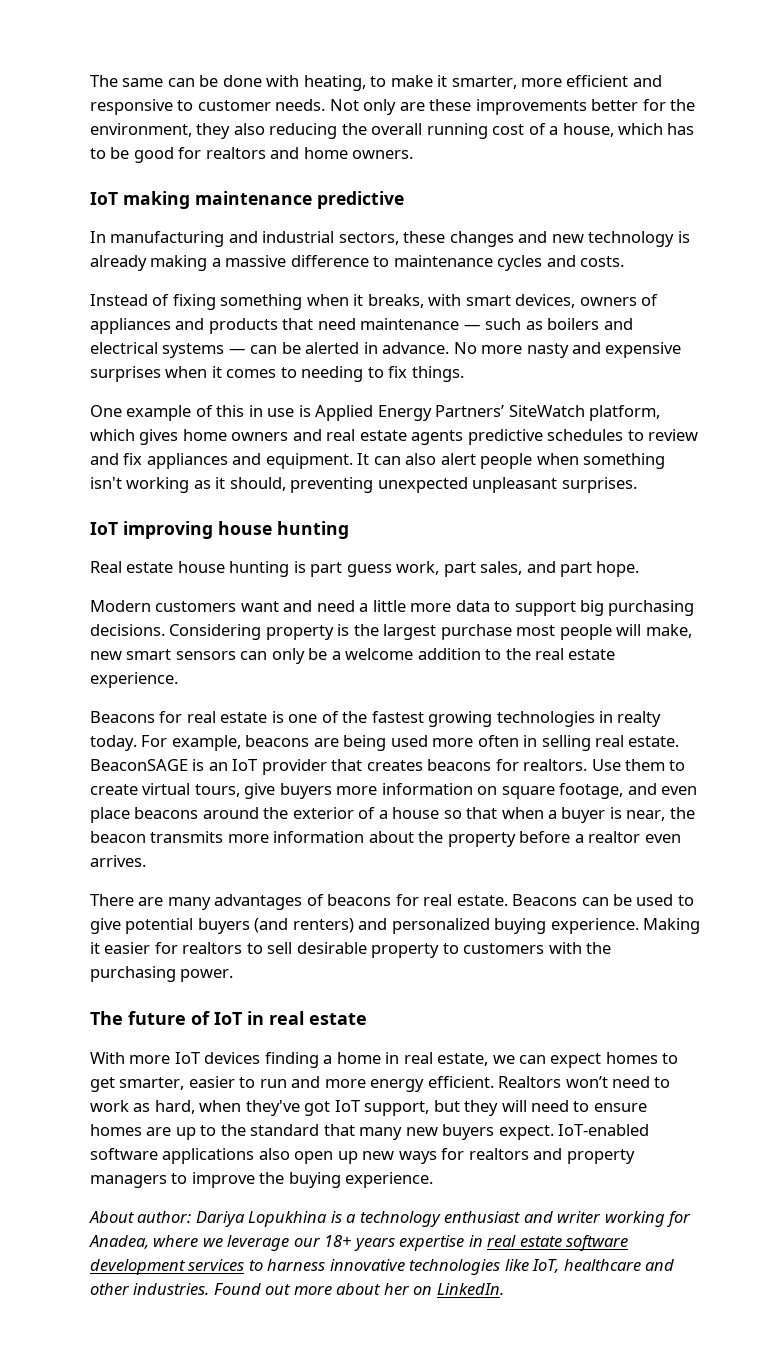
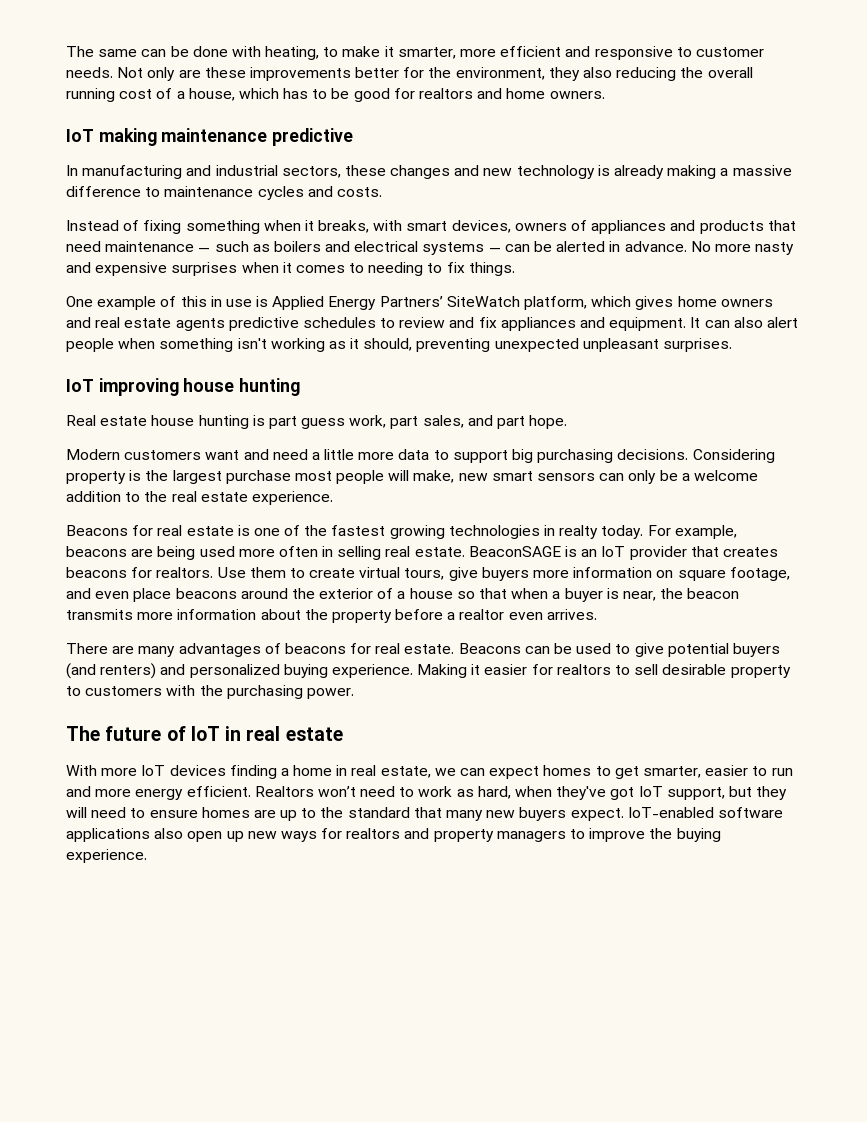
[89,1211,692,1227] [89,1235,629,1251] [90,1259,675,1275] [90,1283,504,1295] // About author: Dariya Lopukhina is a technology enthusiast and writer working for Anadea, where we leverage our 18+ years expertise in real estate software development services to harness innovative technologies like IoT, healthcare and other industries. Found out more about her on LinkedIn. -> (147, 856) none

